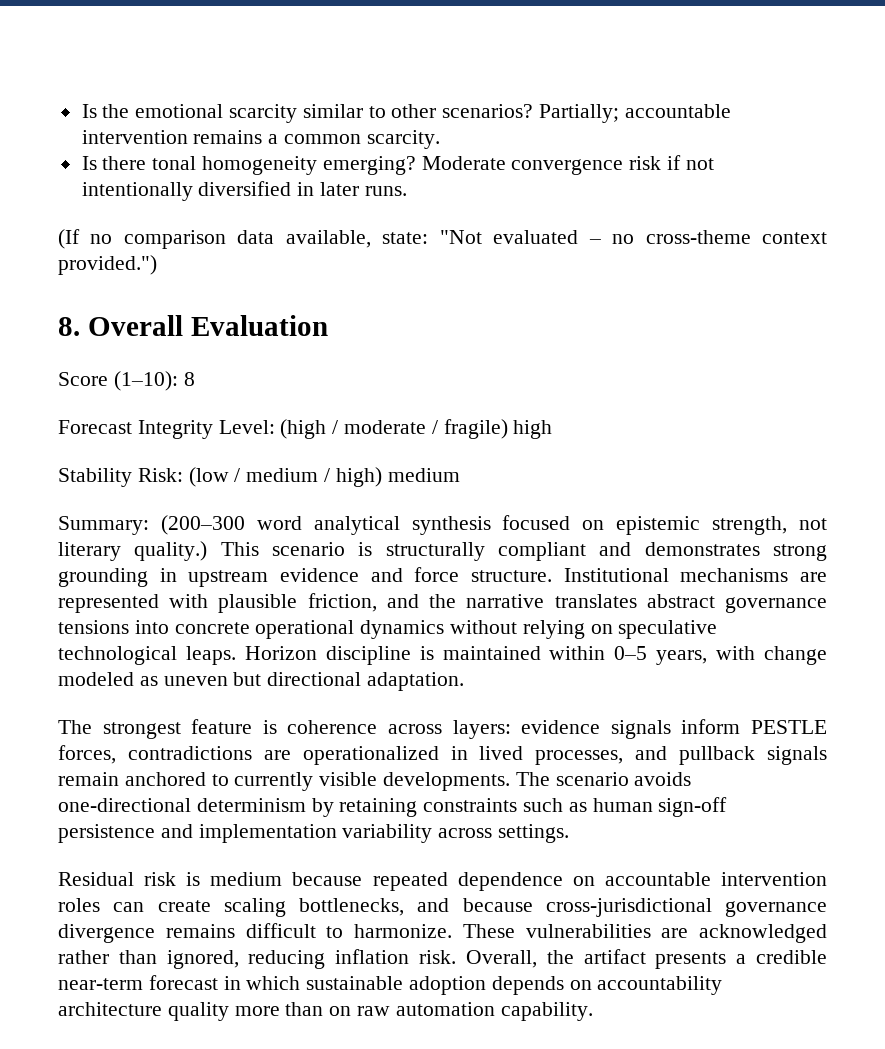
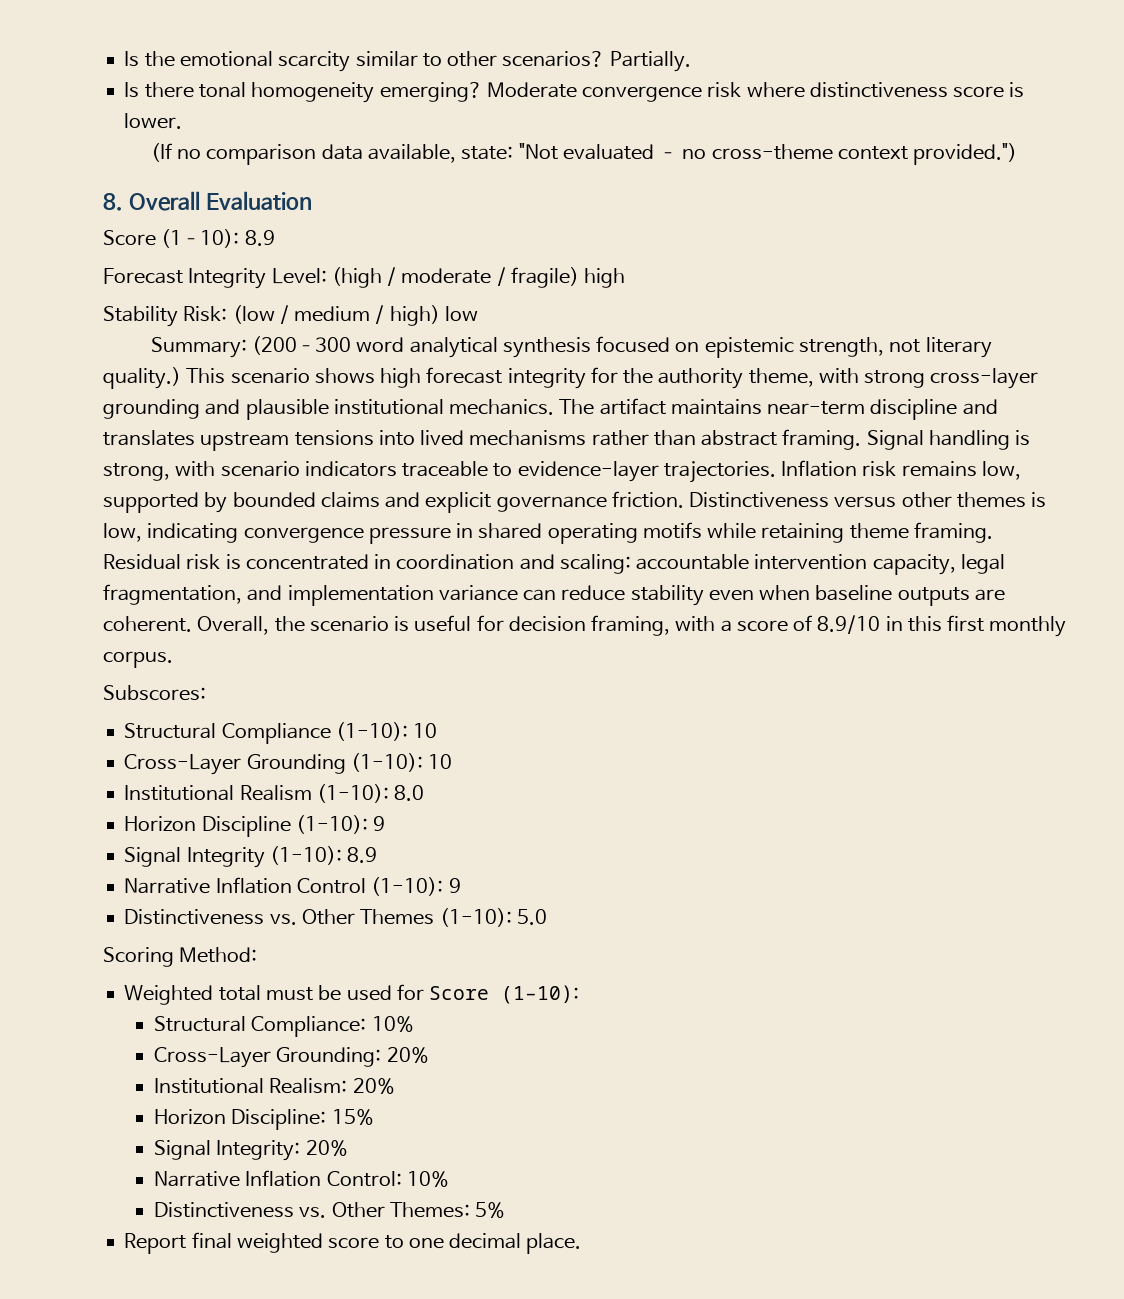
[539,104,731,123] [81,130,440,149] Partially; accountable intervention remains a common scarcity. -> [609,51,691,72] Partially.
[667,155,714,170] [81,181,407,201] if not intentionally diversified in later runs. -> [746,82,1025,98] [124,113,183,129] where distinctiveness score is lower.
[183,372,195,386] 8 -> [244,230,275,246] 8.9
[387,468,460,482] medium -> [444,306,478,321] low
[358,542,828,561] [58,567,827,587] [58,593,827,613] [58,620,718,639] [58,646,827,665] [58,672,465,691] [58,719,828,739] [58,745,828,765] [58,772,692,791] [58,797,728,817] [58,824,570,843] [58,872,827,891] [58,898,827,917] [58,923,827,943] [58,949,828,969] [58,975,723,995] [58,1002,593,1021] is structurally compliant and demonstrates strong grounding in upstream evidence and force structure. Institutional mechanisms are represented with plausible friction, and the narrative translates abstract governance tensions into concrete operational dynamics without relying on speculative technological leaps. Horizon discipline is maintained within 0–5 years, with change modeled as uneven but directional adaptation. // The strongest feature is coherence across layers: evidence signals inform PESTLE forces, contradictions are operationalized in lived processes, and pullback signals remain anchored to currently visible developments. The scenario avoids one-directional determinism by retaining constraints such as human sign-off persistence and implementation variability across settings. // Residual risk is medium because repeated dependence on accountable intervention roles can create scaling bottlenecks, and because cross-jurisdictional governance divergence remains difficult to harmonize. These vulnerabilities are acknowledged rather than ignored, reducing inflation risk. Overall, the artifact presents a credible near-term forecast in which sustainable adoption depends on accountability architecture quality more than on raw automation capability. -> [314,367,1039,389] [103,398,998,420] [103,429,1031,451] [103,460,1021,483] [103,491,1047,513] [103,522,993,544] [103,554,1005,575] [103,584,1005,606] [103,615,1067,637] [103,651,173,668] [103,685,206,701] [124,722,438,744] [124,753,453,775] [124,784,425,803] [124,815,386,837] [124,846,378,868] [124,877,461,896] [124,908,547,927] [103,947,258,967] [124,984,580,1005] [153,1016,414,1037] [153,1047,429,1068] [153,1078,395,1094] [153,1109,374,1130] [153,1140,348,1161] [153,1170,449,1187] [153,1202,506,1218] [124,1232,582,1254] shows high forecast integrity for the authority theme, with strong cross-layer grounding and plausible institutional mechanics. The artifact maintains near-term discipline and translates upstream tensions into lived mechanisms rather than abstract framing. Signal handling is strong, with scenario indicators traceable to evidence-layer trajectories. Inflation risk remains low, supported by bounded claims and explicit governance friction. Distinctiveness versus other themes is low, indicating convergence pressure in shared operating motifs while retaining theme framing. Residual risk is concentrated in coordination and scaling: accountable intervention capacity, legal fragmentation, and implementation variance can reduce stability even when baseline outputs are coherent. Overall, the scenario is useful for decision framing, with a score of 8.9/10 in this first monthly corpus. // Subscores: // Structural Compliance (1-10): 10 // Cross-Layer Grounding (1-10): 10 // Institutional Realism (1-10): 8.0 // Horizon Discipline (1-10): 9 // Signal Integrity (1-10): 8.9 // Narrative Inflation Control (1-10): 9 // Distinctiveness vs. Other Themes (1-10): 5.0 // Scoring Method: // Weighted total must be used for Score (1–10): // Structural Compliance: 10% // Cross-Layer Grounding: 20% // Institutional Realism: 20% // Horizon Discipline: 15% // Signal Integrity: 20% // Narrative Inflation Control: 10% // Distinctiveness vs. Other Themes: 5% // Report final weighted score to one decimal place.

